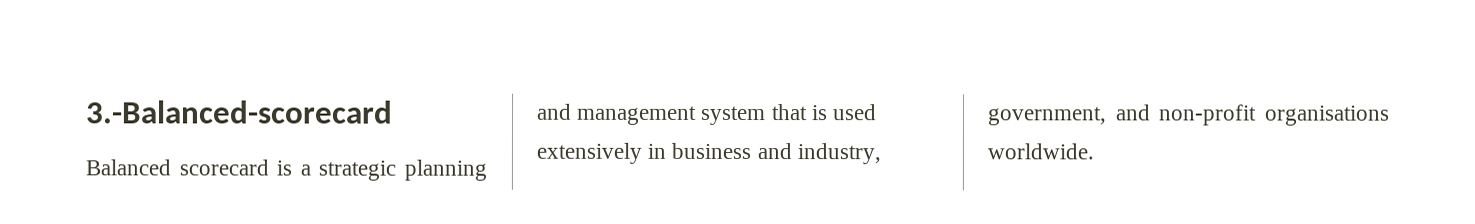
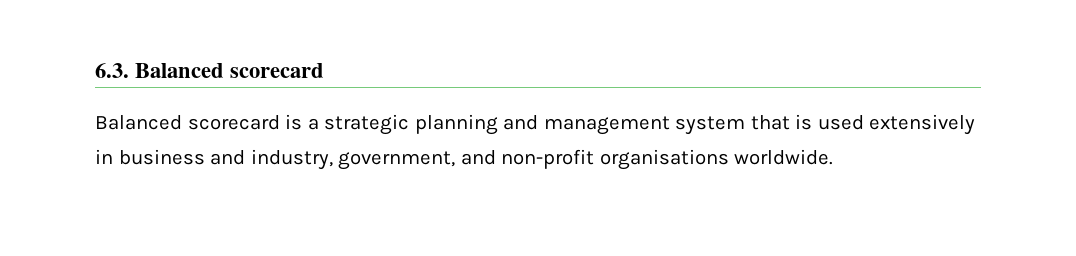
[85,100,393,124] 3.-Balanced-scorecard -> [95,63,325,78] 6.3. Balanced scorecard

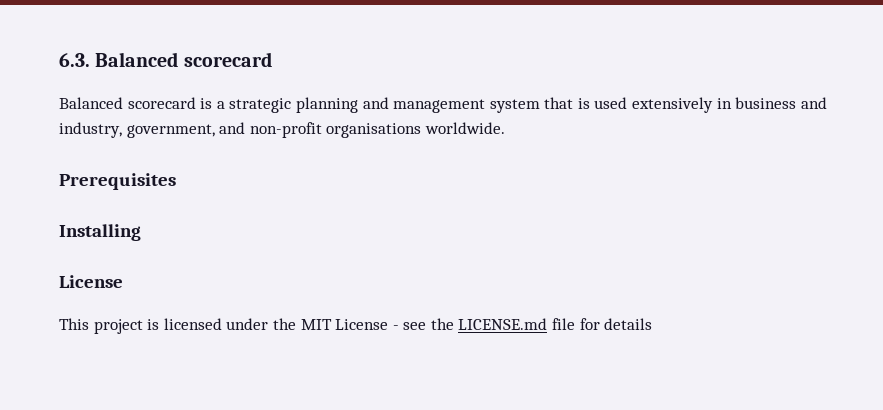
(834, 157) none -> [59,173,176,190] [59,224,141,241] [59,275,123,288] [59,318,653,334] // Prerequisites // Installing // License // This project is licensed under the MIT License - see the LICENSE.md file for details

